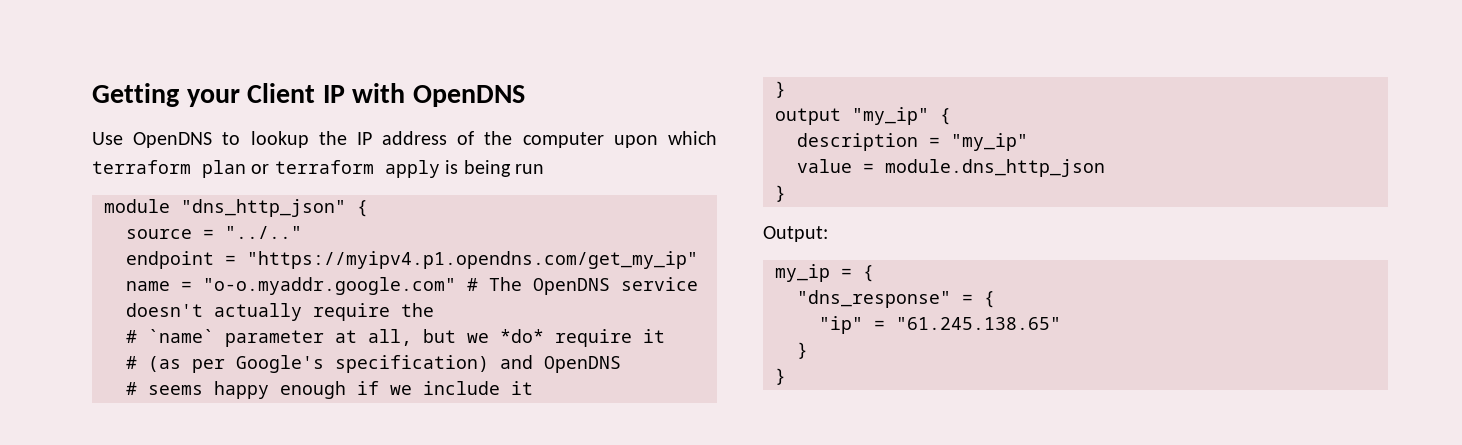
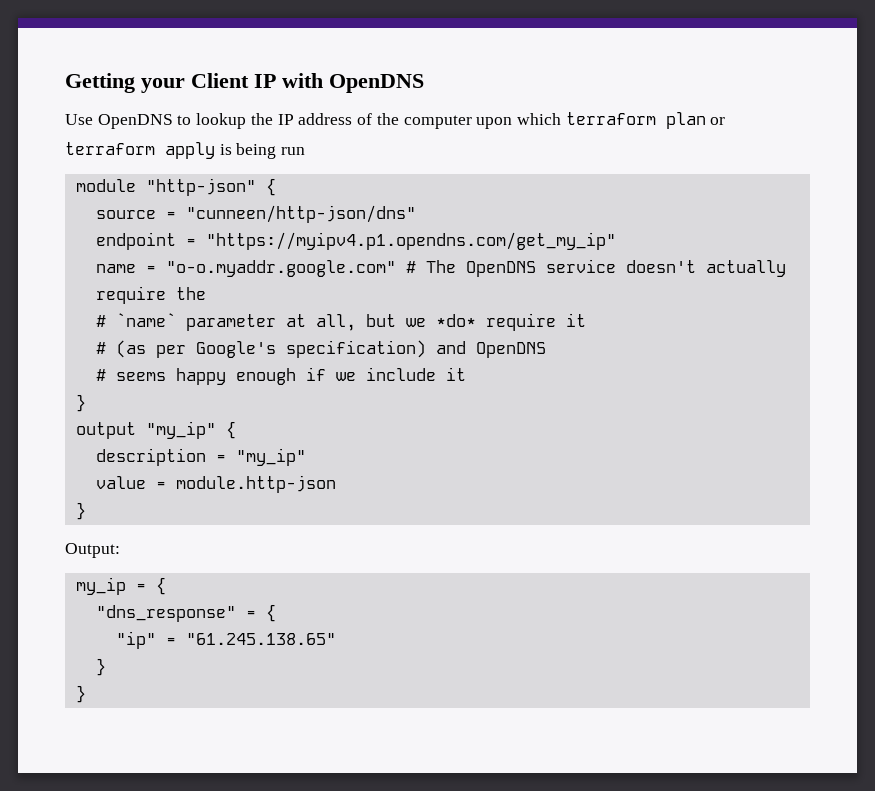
[181,199,346,217] "dns_http_json" -> [145,178,256,196] "http-json"
[225,226,302,239] "../.." -> [185,205,416,223] "cunneen/http-json/dns"
[885,159,1105,177] module.dns_http_json -> [175,475,336,493] module.http-json

